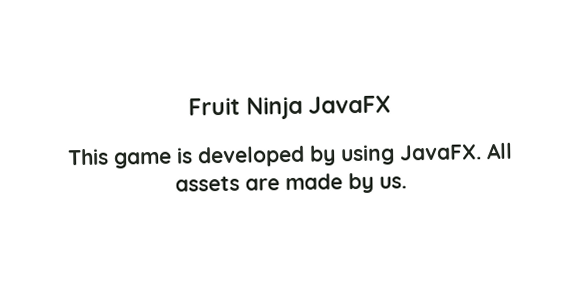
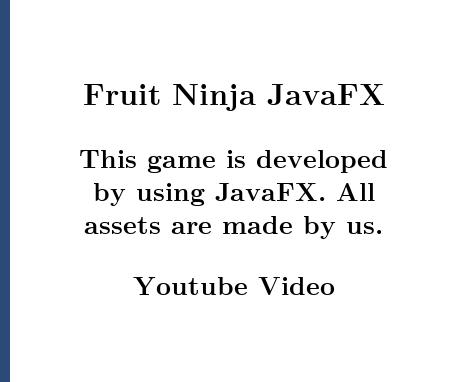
(407, 182) none -> [132,277,335,296] // Youtube Video

